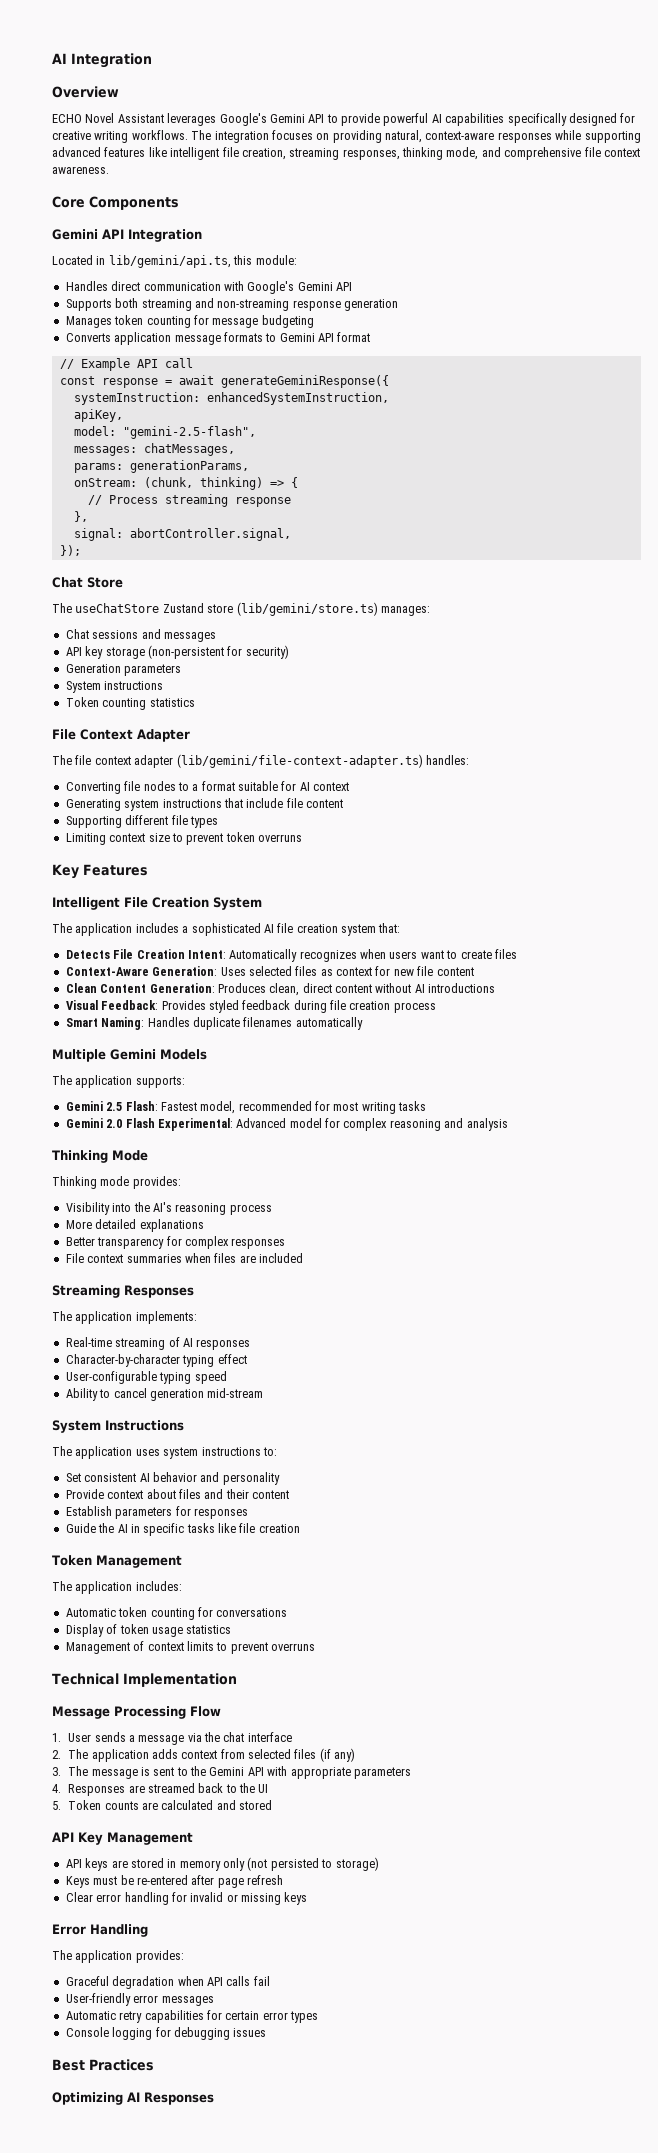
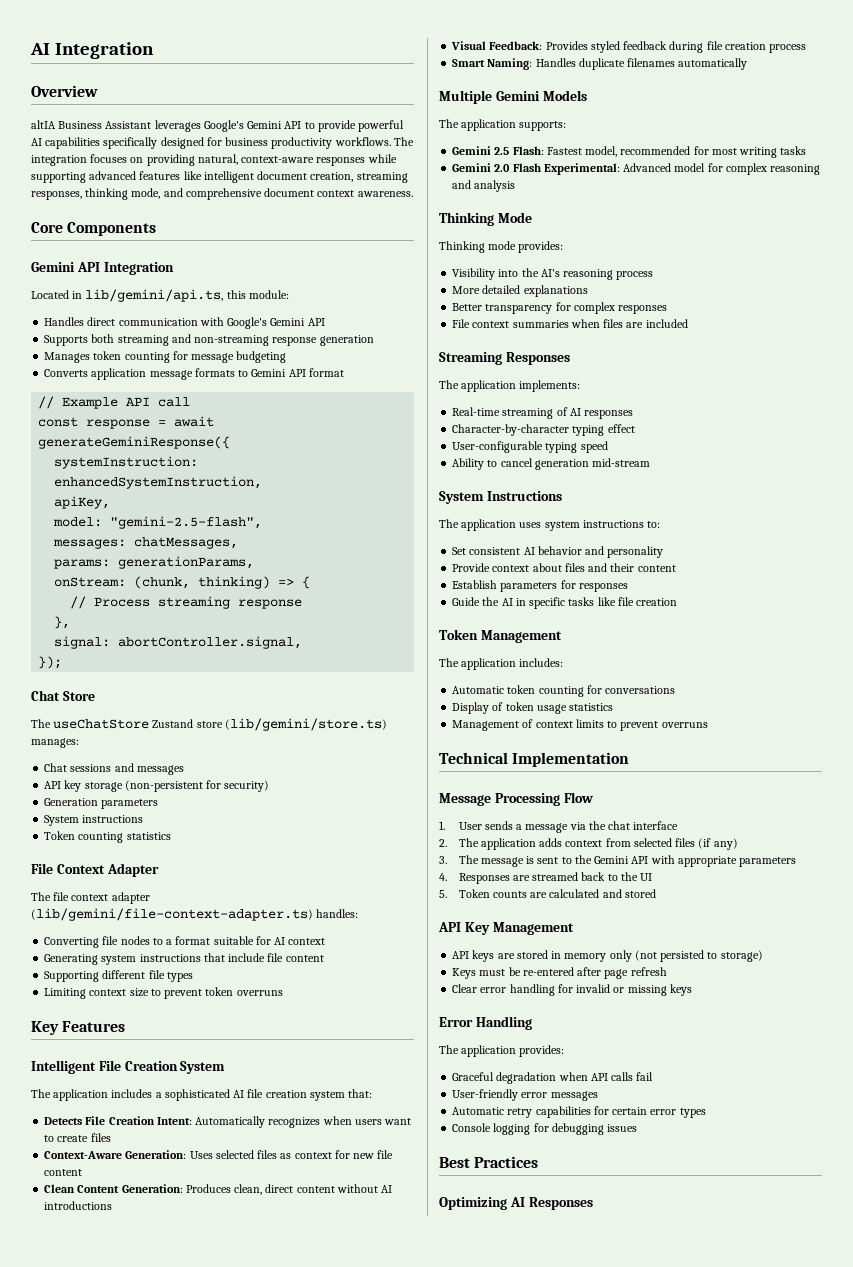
[52,113,115,123] ECHO Novel -> [31,120,103,129] altIA Business
[52,131,129,143] creative writing -> [225,137,333,149] business productivity
[222,147,239,157] file -> [257,171,308,180] document
[584,147,601,157] file -> [264,188,315,197] document

